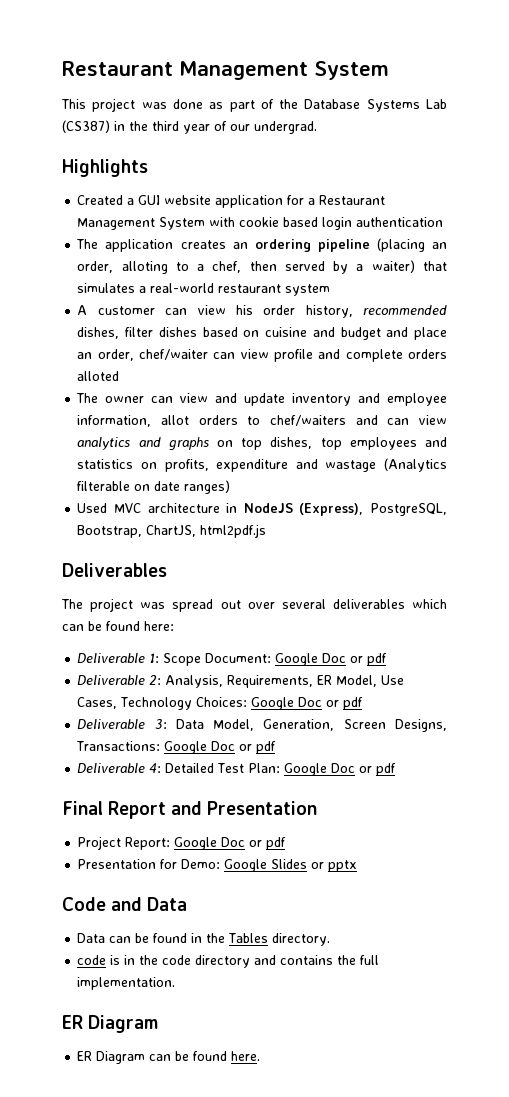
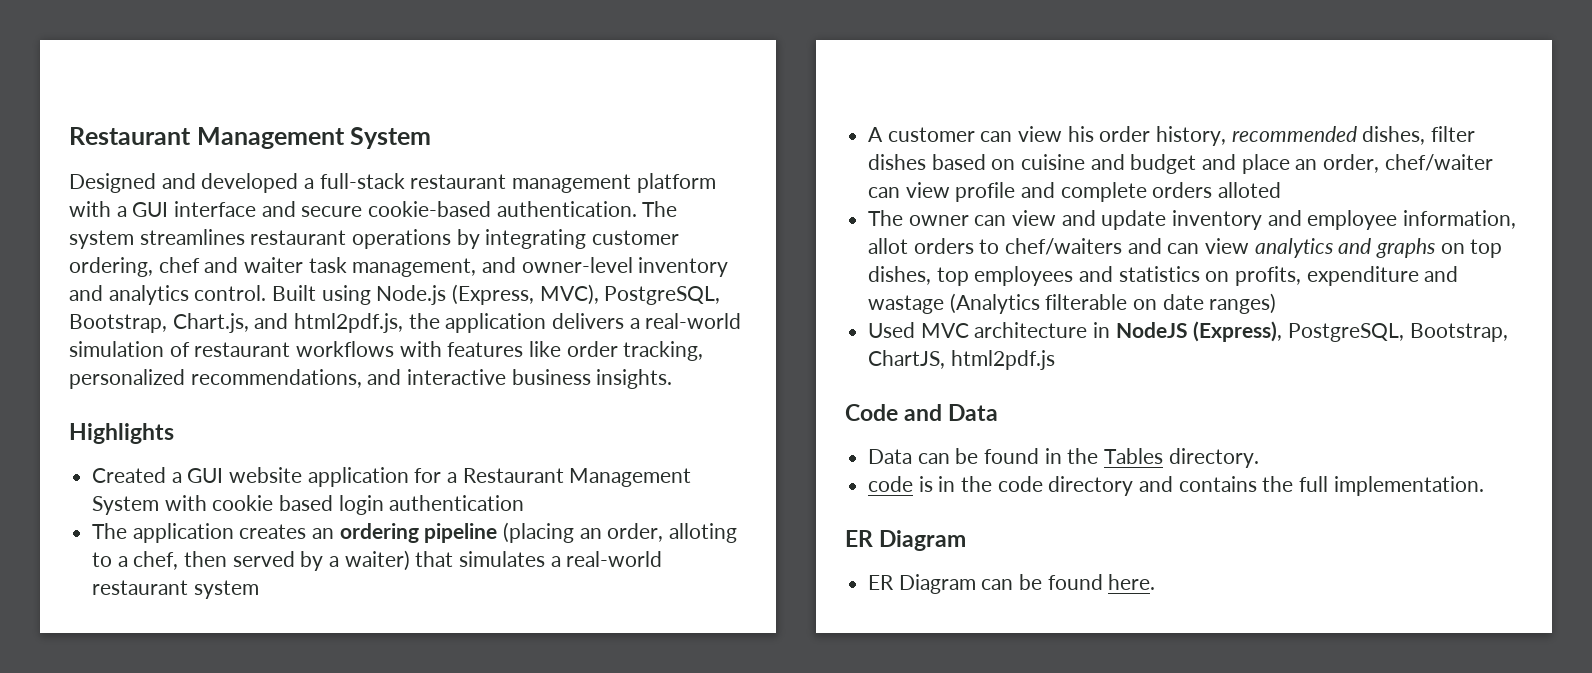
[61,98,448,112] [62,120,317,134] This project was done as part of the Database Systems Lab (CS387) in the third year of our undergrad. -> [69,173,716,193] [69,201,678,217] [69,229,680,249] [69,257,729,277] [69,284,721,305] [69,313,742,333] [69,341,704,361] [69,369,673,389] Designed and developed a full-stack restaurant management platform with a GUI interface and secure cookie-based authentication. The system streamlines restaurant operations by integrating customer ordering, chef and waiter task management, and owner-level inventory and analytics control. Built using Node.js (Express, MVC), PostgreSQL, Bootstrap, Chart.js, and html2pdf.js, the application delivers a real-world simulation of restaurant workflows with features like order tracking, personalized recommendations, and interactive business insights.
[62,563,167,577] [61,598,447,612] [62,621,174,631] [77,653,388,666] [77,675,405,688] [77,697,364,710] [77,719,447,732] [76,741,277,754] [77,763,397,776] [62,801,318,819] [77,836,287,850] [77,859,358,872] // Deliverables // The project was spread out over several deliverables which can be found here: // Deliverable 1: Scope Document: Google Doc or pdf // Deliverable 2: Analysis, Requirements, ER Model, Use Cases, Technology Choices: Google Doc or pdf // Deliverable 3: Data Model, Generation, Screen Designs, Transactions: Google Doc or pdf // Deliverable 4: Detailed Test Plan: Google Doc or pdf // Final Report and Presentation // Project Report: Google Doc or pdf // Presentation for Demo: Google Slides or pptx -> (1055, 360) none

